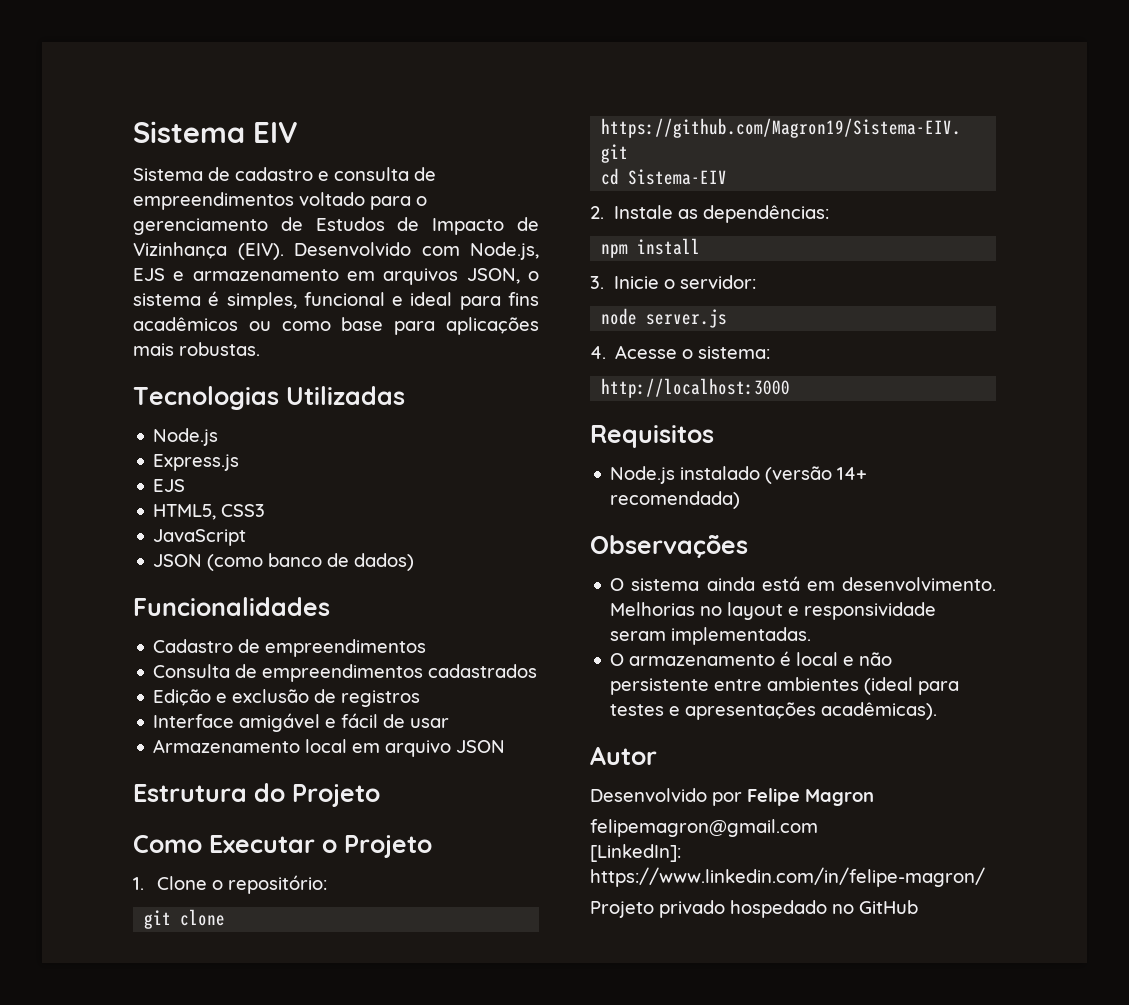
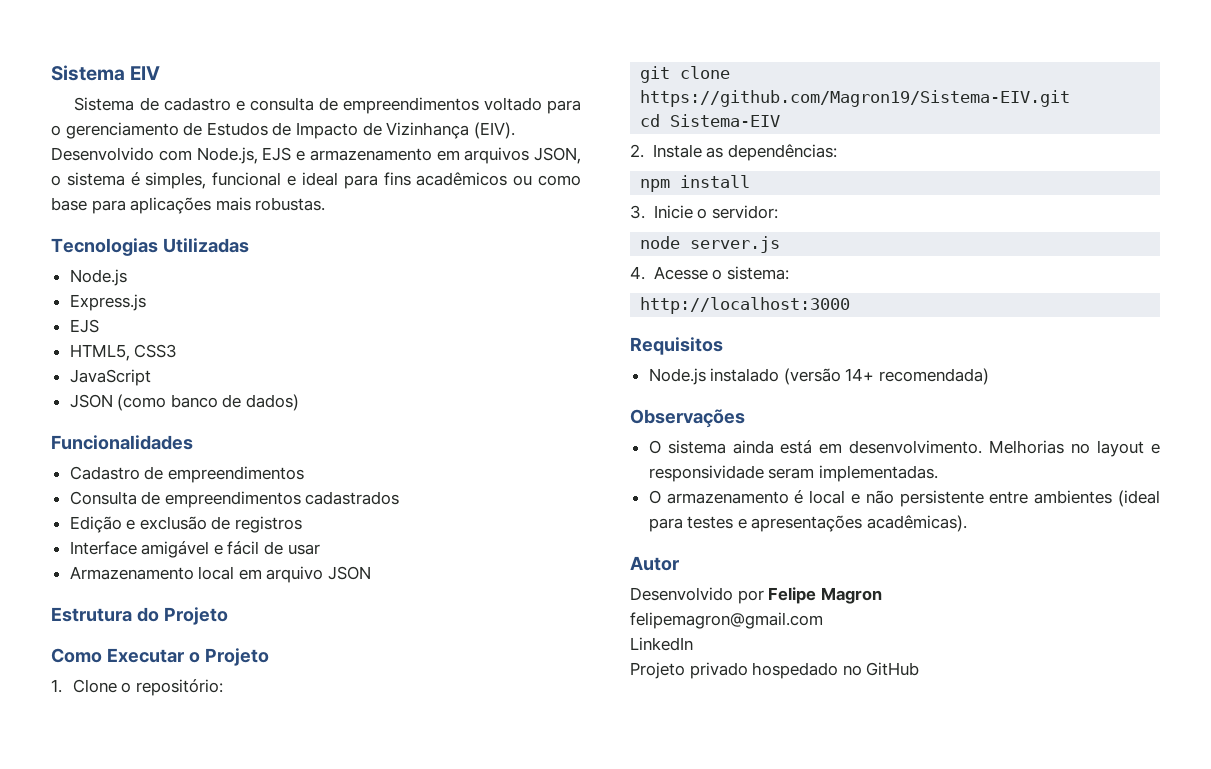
[590,844,681,862] [590,867,985,887] [LinkedIn]: https://www.linkedin.com/in/felipe-magron/ -> [630,637,693,651] LinkedIn

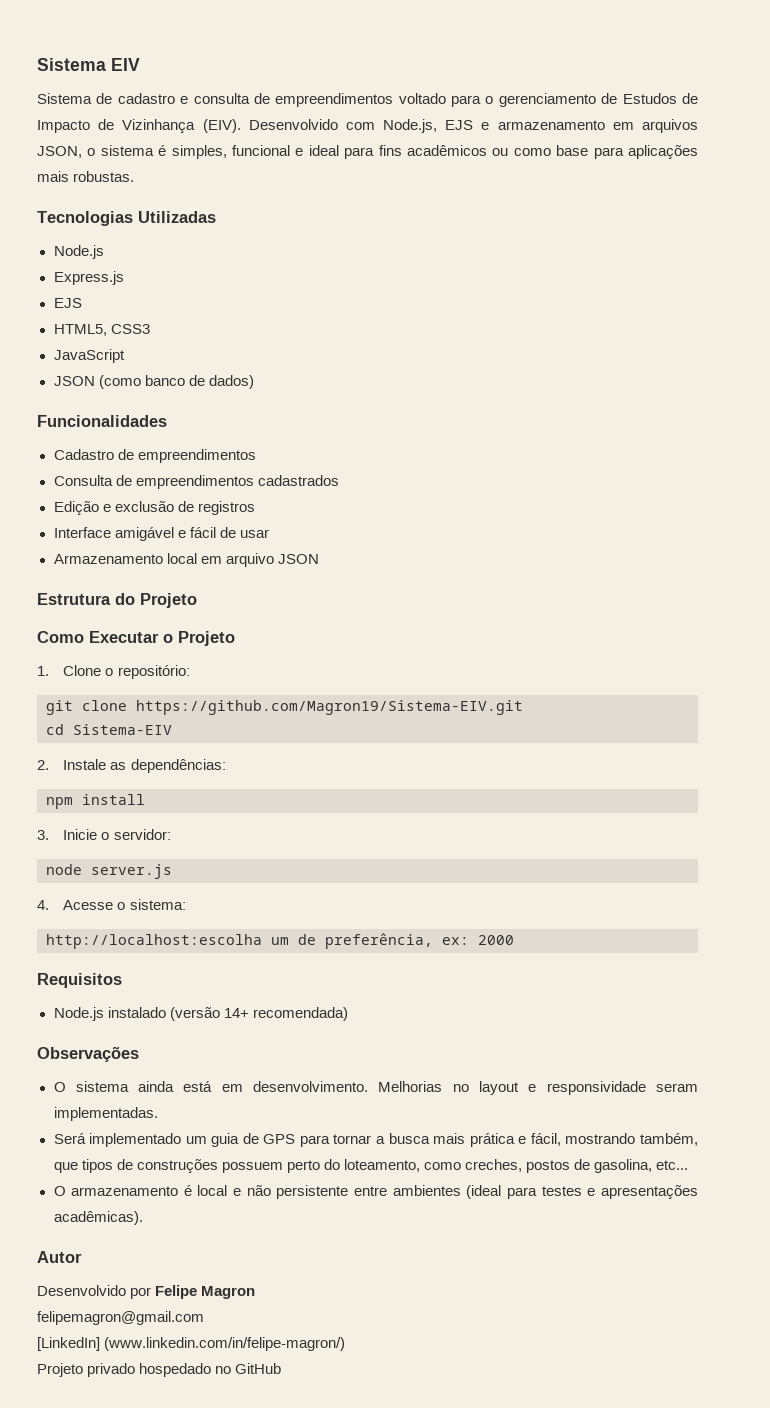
[640,297,851,314] http://localhost:3000 -> [46,933,514,949] http://localhost:escolha um de preferência, ex: 2000
(938, 473) none -> [53,1133,698,1147] [53,1159,689,1173] // Será implementado um guia de GPS para tornar a busca mais prática e fácil, mostrando também, que tipos de construções possuem perto do loteamento, como creches, postos de gasolina, etc...
[630,637,693,651] LinkedIn -> [37,1337,346,1351] [LinkedIn] (www.linkedin.com/in/felipe-magron/)

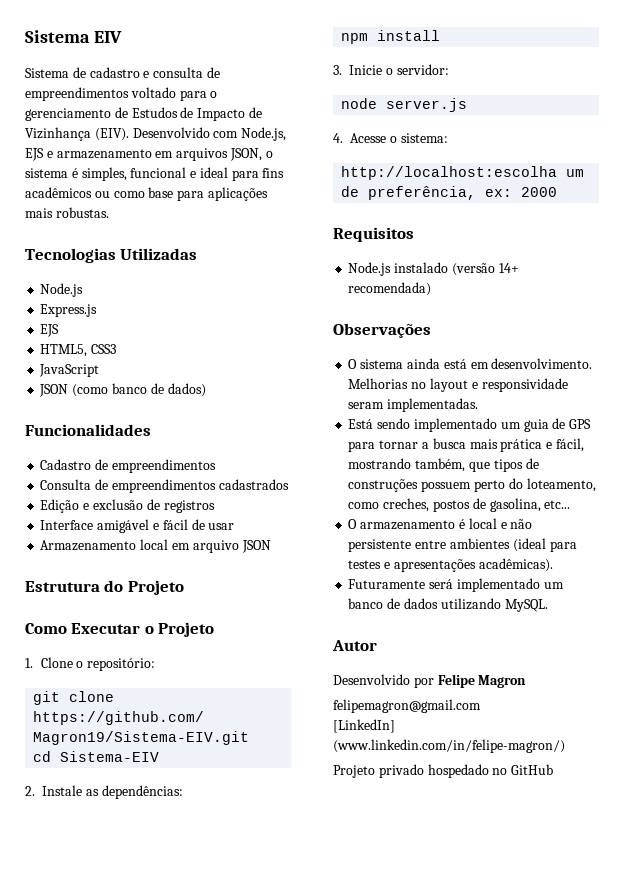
[53,1133,86,1144] Será -> [348,418,411,429] Está sendo
(143, 1218) none -> [348,578,564,592] [348,598,548,612] // Futuramente será implementado um banco de dados utilizando MySQL.

